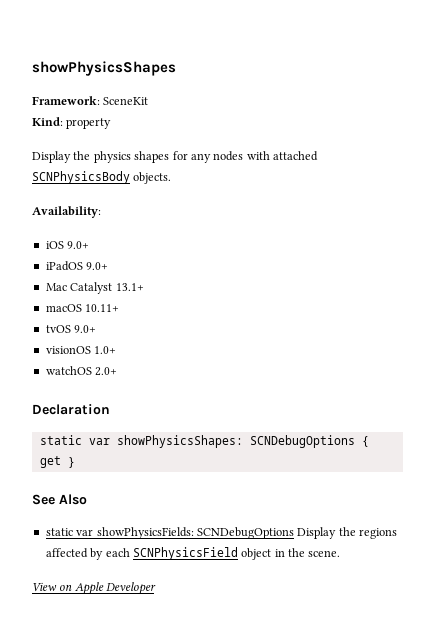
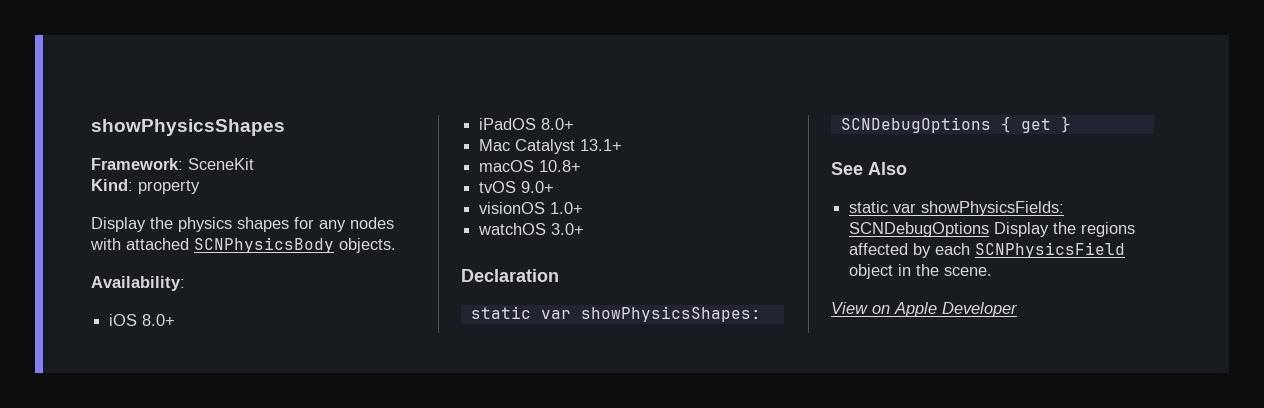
[67,241,90,249] 9.0+ -> [142,314,176,326] 8.0+
[86,262,109,270] 9.0+ -> [541,118,575,130] 8.0+
[85,304,120,312] 10.11+ -> [539,160,582,172] 10.8+
[95,367,118,376] 2.0+ -> [551,223,585,235] 3.0+

